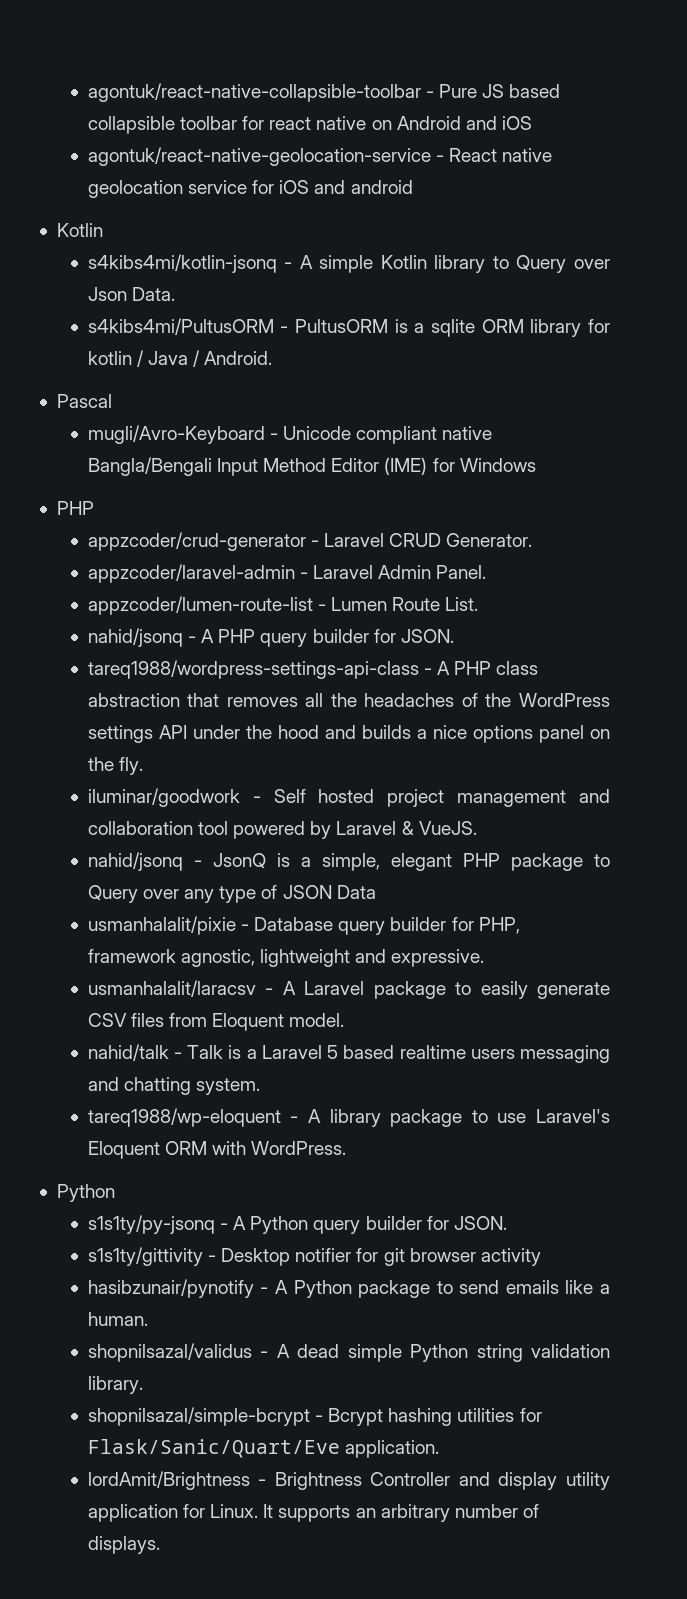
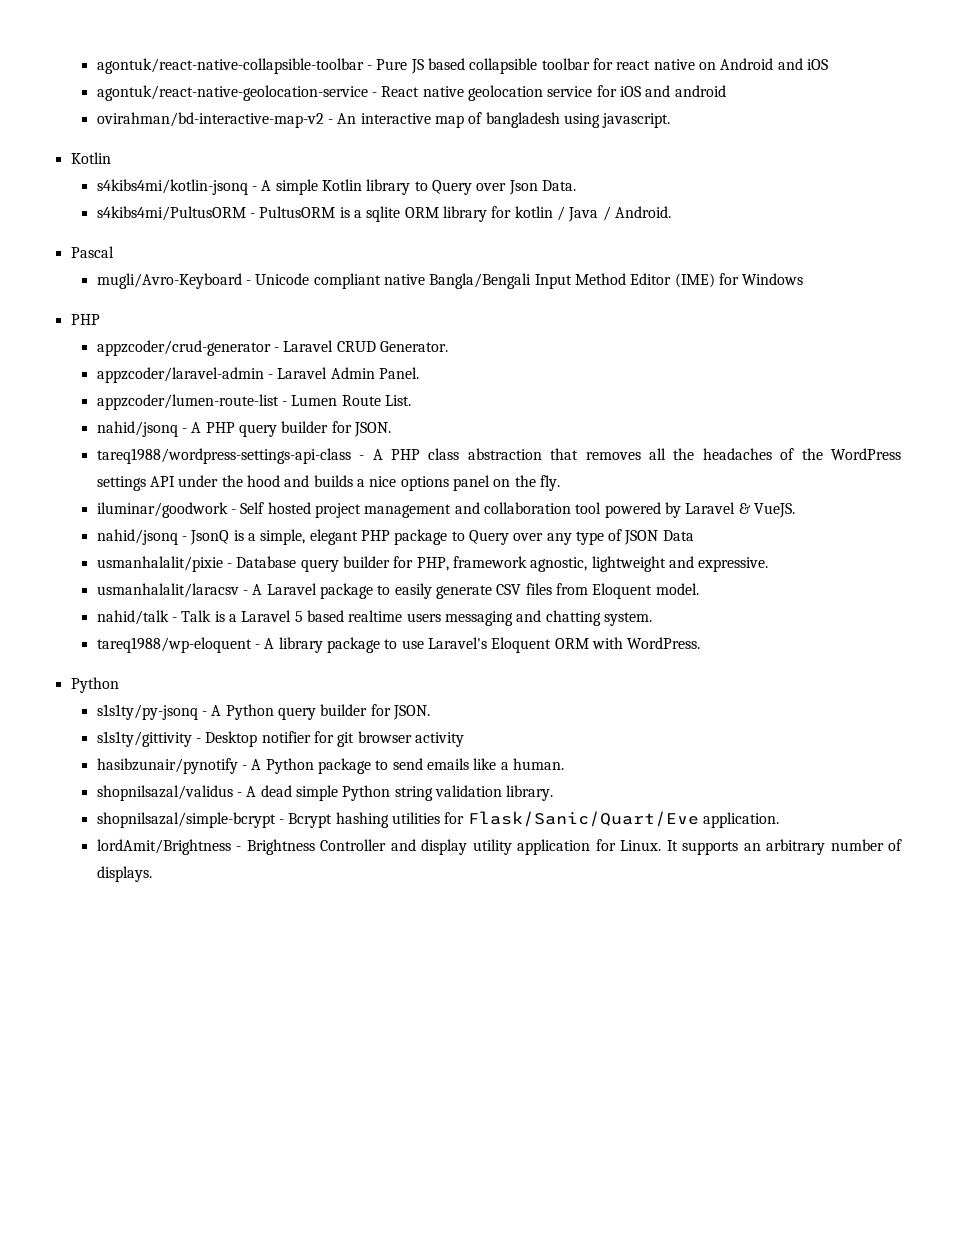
(413, 187) none -> [96,112,671,128] // ovirahman/bd-interactive-map-v2 - An interactive map of bangladesh using javascript.

